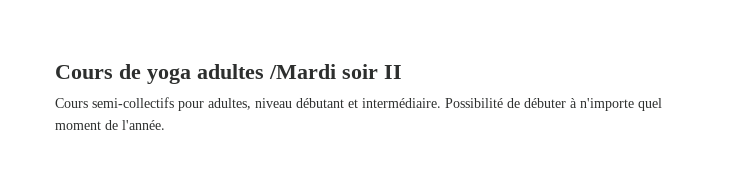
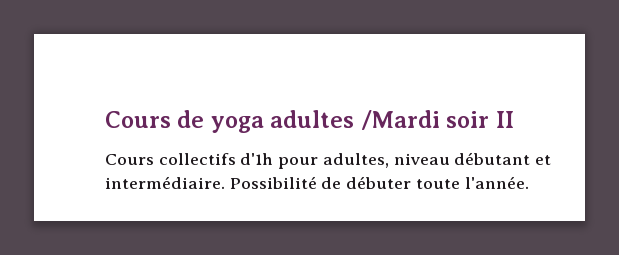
[92,97,174,108] semi-collectifs -> [158,153,274,165] collectifs d'1h
[570,98,662,111] [55,120,118,130] à n'importe quel moment de -> [415,179,460,189] toute

